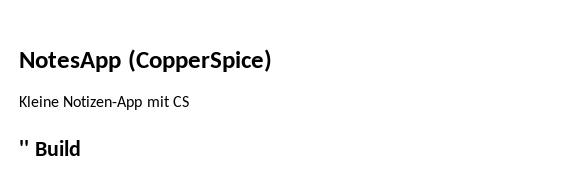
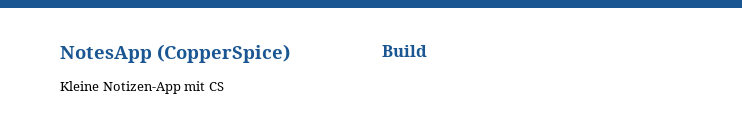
[19,140,29,156] '' -> (224, 86) none

